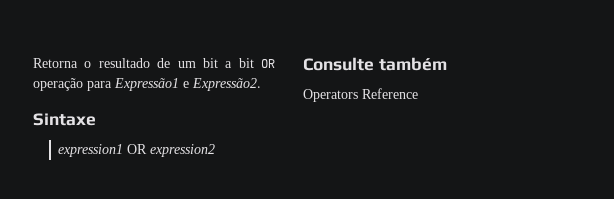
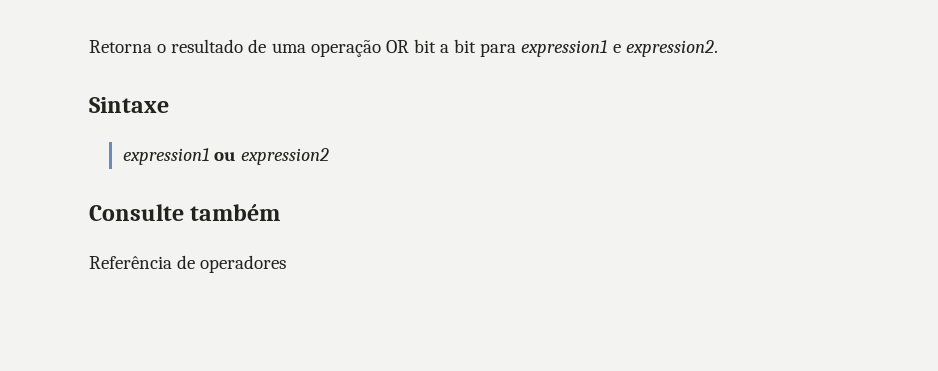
[177,58,275,68] [33,78,261,91] um bit a bit OR operação para Expressão1 e Expressão2. -> [271,39,718,57] uma operação OR bit a bit para expression1 e expression2.
[127,144,148,154] OR -> [213,152,236,161] ou
[303,88,418,102] Operators Reference -> [89,255,287,273] Referência de operadores

